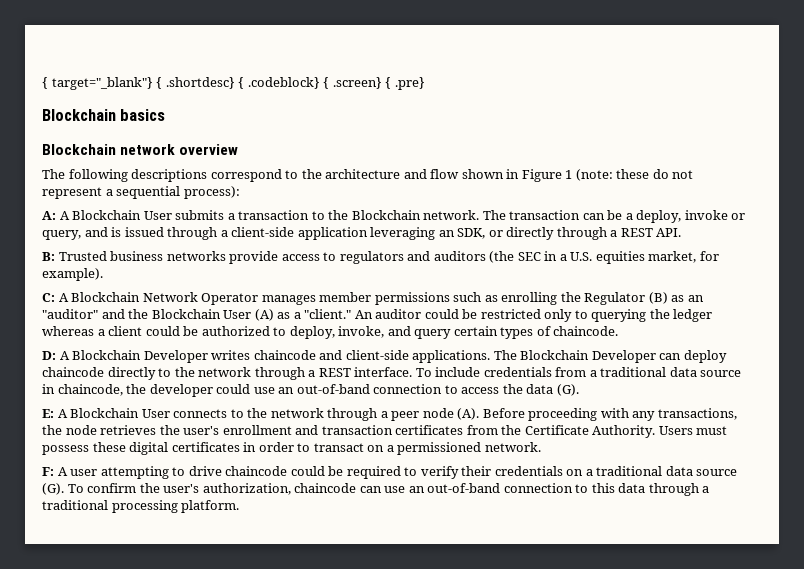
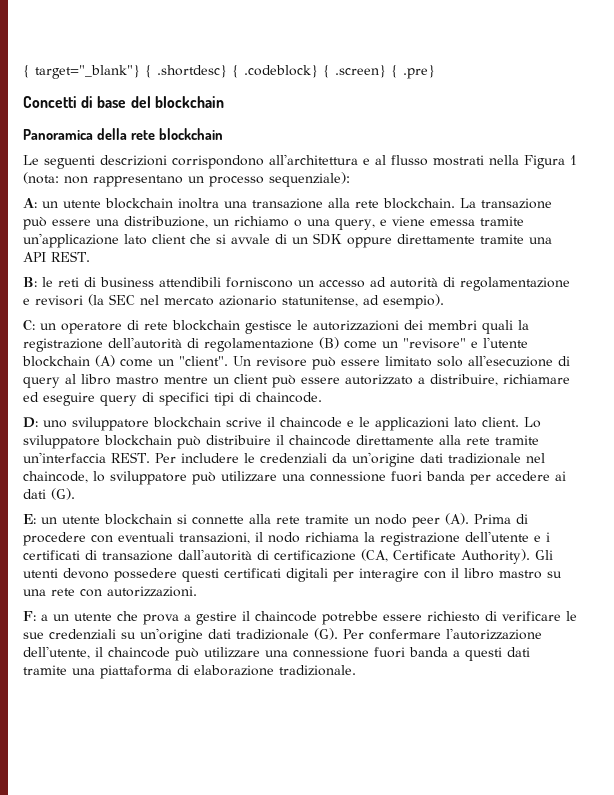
[42,109,166,121] [42,144,239,155] [42,169,694,182] [42,186,240,199] [42,210,746,223] [42,227,682,240] [42,251,719,264] [42,268,103,281] [42,292,704,305] [42,309,713,322] [42,326,619,339] [42,350,727,363] [42,367,742,380] [42,384,579,397] [42,408,737,421] [42,425,728,438] [42,442,541,455] [42,466,738,479] [42,483,710,496] [42,500,240,513] Blockchain basics // Blockchain network overview // The following descriptions correspond to the architecture and flow shown in Figure 1 (note: these do not represent a sequential process): // A: A Blockchain User submits a transaction to the Blockchain network. The transaction can be a deploy, invoke or query, and is issued through a client-side application leveraging an SDK, or directly through a REST API. // B: Trusted business networks provide access to regulators and auditors (the SEC in a U.S. equities market, for example). // C: A Blockchain Network Operator manages member permissions such as enrolling the Regulator (B) as an "auditor" and the Blockchain User (A) as a "client." An auditor could be restricted only to querying the ledger whereas a client could be authorized to deploy, invoke, and query certain types of chaincode. // D: A Blockchain Developer writes chaincode and client-side applications. The Blockchain Developer can deploy chaincode directly to the network through a REST interface. To include credentials from a traditional data source in chaincode, the developer could use an out-of-band connection to access the data (G). // E: A Blockchain User connects to the network through a peer node (A). Before proceeding with any transactions, the node retrieves the user's enrollment and transaction certificates from the Certificate Authority. Users must possess these digital certificates in order to transact on a permissioned network. // F: A user attempting to drive chaincode could be required to verify their credentials on a traditional data source (G). To confirm the user's authorization, chaincode can use an out-of-band connection to this data through a traditional processing platform. -> [23,96,224,108] [23,128,223,140] [23,154,577,169] [23,172,350,187] [23,198,552,209] [23,216,524,230] [23,233,552,248] [23,251,90,262] [23,277,570,291] [23,294,444,309] [23,319,529,334] [23,337,528,352] [22,355,570,370] [23,374,570,388] [23,392,322,406] [23,417,541,431] [23,435,539,449] [23,452,545,467] [23,471,566,485] [23,488,75,500] [23,513,528,528] [23,531,550,546] [23,549,553,564] [23,568,562,582] [23,586,197,597] [23,611,577,625] [23,628,542,643] [23,646,530,661] [23,665,356,679] Concetti di base del blockchain // Panoramica della rete blockchain // Le seguenti descrizioni corrispondono all'architettura e al flusso mostrati nella Figura 1 (nota: non rappresentano un processo sequenziale): // A: un utente blockchain inoltra una transazione alla rete blockchain. La transazione può essere una distribuzione, un richiamo o una query, e viene emessa tramite un'applicazione lato client che si avvale di un SDK oppure direttamente tramite una API REST. // B: le reti di business attendibili forniscono un accesso ad autorità di regolamentazione e revisori (la SEC nel mercato azionario statunitense, ad esempio). // C: un operatore di rete blockchain gestisce le autorizzazioni dei membri quali la registrazione dell'autorità di regolamentazione (B) come un "revisore" e l'utente blockchain (A) come un "client". Un revisore può essere limitato solo all'esecuzione di query al libro mastro mentre un client può essere autorizzato a distribuire, richiamare ed eseguire query di specifici tipi di chaincode. // D: uno sviluppatore blockchain scrive il chaincode e le applicazioni lato client. Lo sviluppatore blockchain può distribuire il chaincode direttamente alla rete tramite un'interfaccia REST. Per includere le credenziali da un'origine dati tradizionale nel chaincode, lo sviluppatore può utilizzare una connessione fuori banda per accedere ai dati (G). // E: un utente blockchain si connette alla rete tramite un nodo peer (A). Prima di procedere con eventuali transazioni, il nodo richiama la registrazione dell'utente e i certificati di transazione dall'autorità di certificazione (CA, Certificate Authority). Gli utenti devono possedere questi certificati digitali per interagire con il libro mastro su una rete con autorizzazioni. // F: a un utente che prova a gestire il chaincode potrebbe essere richiesto di verificare le sue credenziali su un'origine dati tradizionale (G). Per confermare l'autorizzazione dell'utente, il chaincode può utilizzare una connessione fuori banda a questi dati tramite una piattaforma di elaborazione tradizionale.

